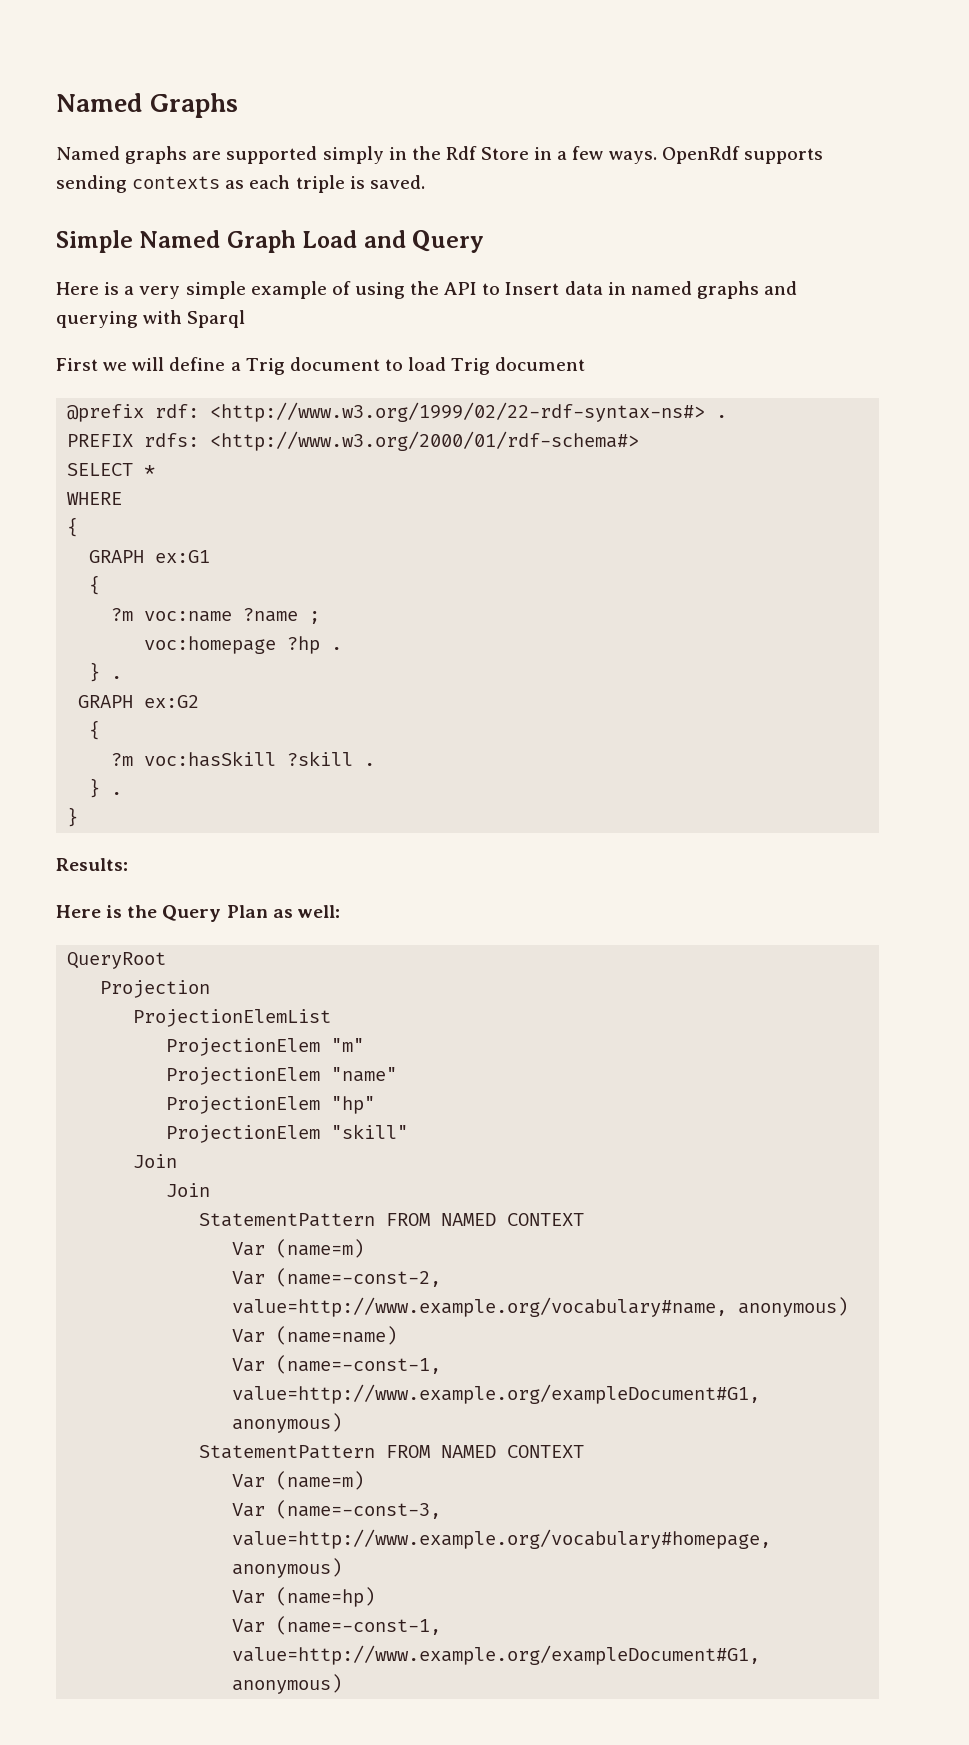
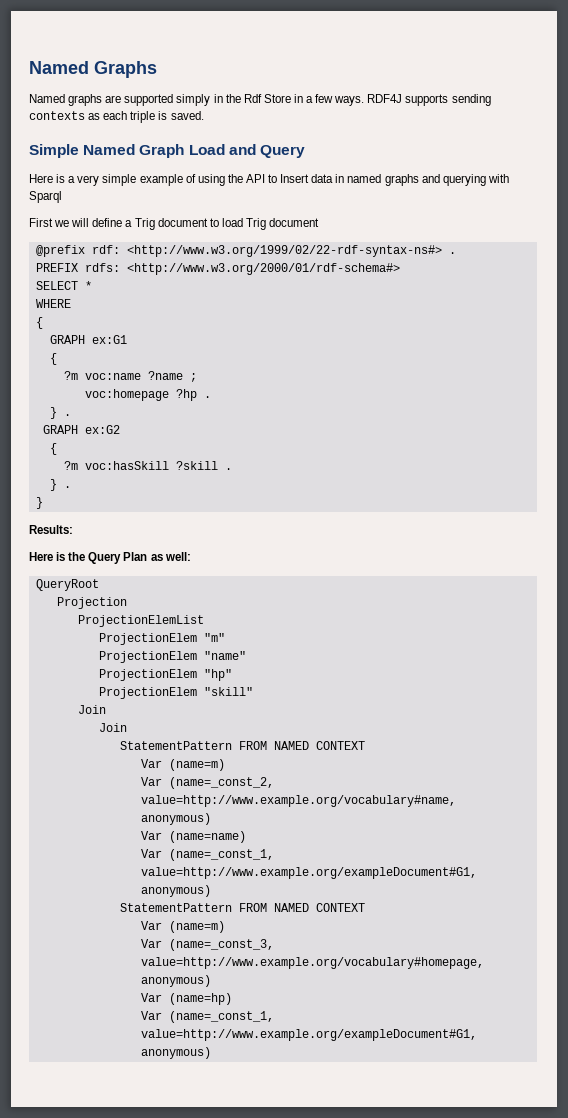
[661,146,740,164] OpenRdf -> [367,94,403,103] RDF4J
[276,1268,442,1287] (name=-const-2, -> [168,777,274,789] (name=_const_2,
[276,1355,442,1374] (name=-const-1, -> [168,849,274,861] (name=_const_1,
[276,1500,442,1519] (name=-const-3, -> [168,939,274,951] (name=_const_3,
[276,1616,442,1635] (name=-const-1, -> [168,1011,274,1023] (name=_const_1,

